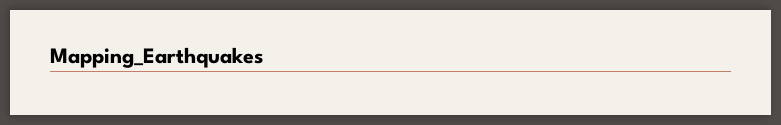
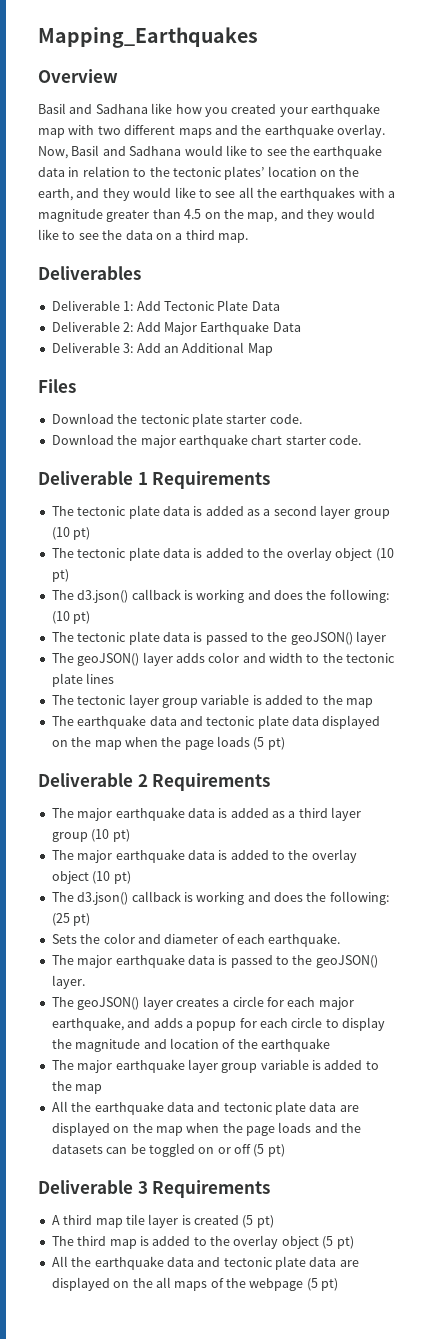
(263, 57) none -> [38,69,118,83] [38,103,380,117] [38,124,385,138] [38,145,383,159] [38,166,360,180] [38,187,396,201] [38,208,376,222] [38,229,248,243] [38,266,141,280] [51,300,280,311] [51,321,301,335] [51,342,273,356] [38,379,76,393] [51,413,302,427] [51,434,361,448] [38,471,271,489] [51,505,390,519] [51,527,91,540] [51,547,394,561] [51,569,69,582] [51,589,389,603] [51,611,91,624] [51,631,387,645] [51,652,396,666] [51,673,115,687] [51,694,374,708] [51,715,381,729] [51,736,285,750] [38,773,271,791] [51,807,362,821] [51,829,130,842] [51,849,357,863] [51,871,131,884] [51,891,389,905] [51,913,91,926] [51,933,341,947] [51,954,378,968] [51,975,85,989] [51,996,354,1010] [51,1017,386,1031] [51,1038,330,1052] [51,1059,379,1073] [51,1081,103,1094] [51,1101,359,1115] [51,1122,362,1136] [51,1143,285,1157] [38,1180,271,1198] [51,1214,274,1228] [51,1235,354,1249] [51,1256,359,1270] [51,1277,339,1291] // Overview // Basil and Sadhana like how you created your earthquake map with two different maps and the earthquake overlay. Now, Basil and Sadhana would like to see the earthquake data in relation to the tectonic plates’ location on the earth, and they would like to see all the earthquakes with a magnitude greater than 4.5 on the map, and they would like to see the data on a third map. // Deliverables // Deliverable 1: Add Tectonic Plate Data // Deliverable 2: Add Major Earthquake Data // Deliverable 3: Add an Additional Map // Files // Download the tectonic plate starter code. // Download the major earthquake chart starter code. // Deliverable 1 Requirements // The tectonic plate data is added as a second layer group (10 pt) // The tectonic plate data is added to the overlay object (10 pt) // The d3.json() callback is working and does the following: (10 pt) // The tectonic plate data is passed to the geoJSON() layer // The geoJSON() layer adds color and width to the tectonic plate lines // The tectonic layer group variable is added to the map // The earthquake data and tectonic plate data displayed on the map when the page loads (5 pt) // Deliverable 2 Requirements // The major earthquake data is added as a third layer group (10 pt) // The major earthquake data is added to the overlay object (10 pt) // The d3.json() callback is working and does the following: (25 pt) // Sets the color and diameter of each earthquake. // The major earthquake data is passed to the geoJSON() layer. // The geoJSON() layer creates a circle for each major earthquake, and adds a popup for each circle to display the magnitude and location of the earthquake // The major earthquake layer group variable is added to the map // All the earthquake data and tectonic plate data are displayed on the map when the page loads and the datasets can be toggled on or off (5 pt) // Deliverable 3 Requirements // A third map tile layer is created (5 pt) // The third map is added to the overlay object (5 pt) // All the earthquake data and tectonic plate data are displayed on the all maps of the webpage (5 pt)

